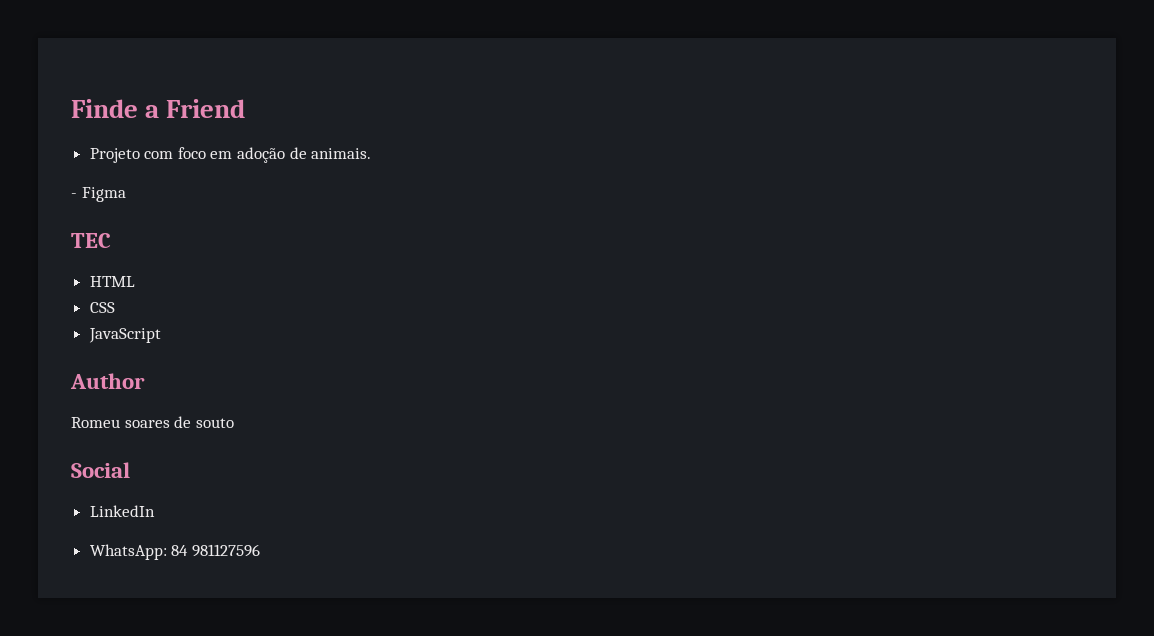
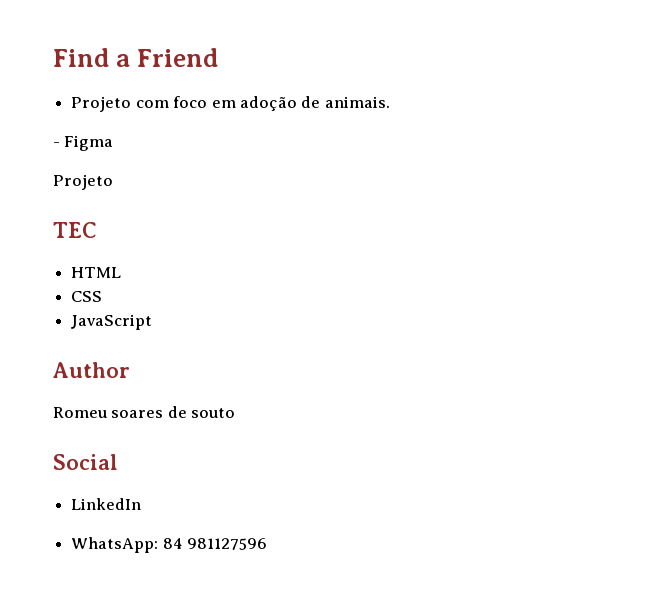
[71,99,138,118] Finde -> [53,48,109,67] Find
(126, 194) none -> [53,174,113,190] // Projeto

